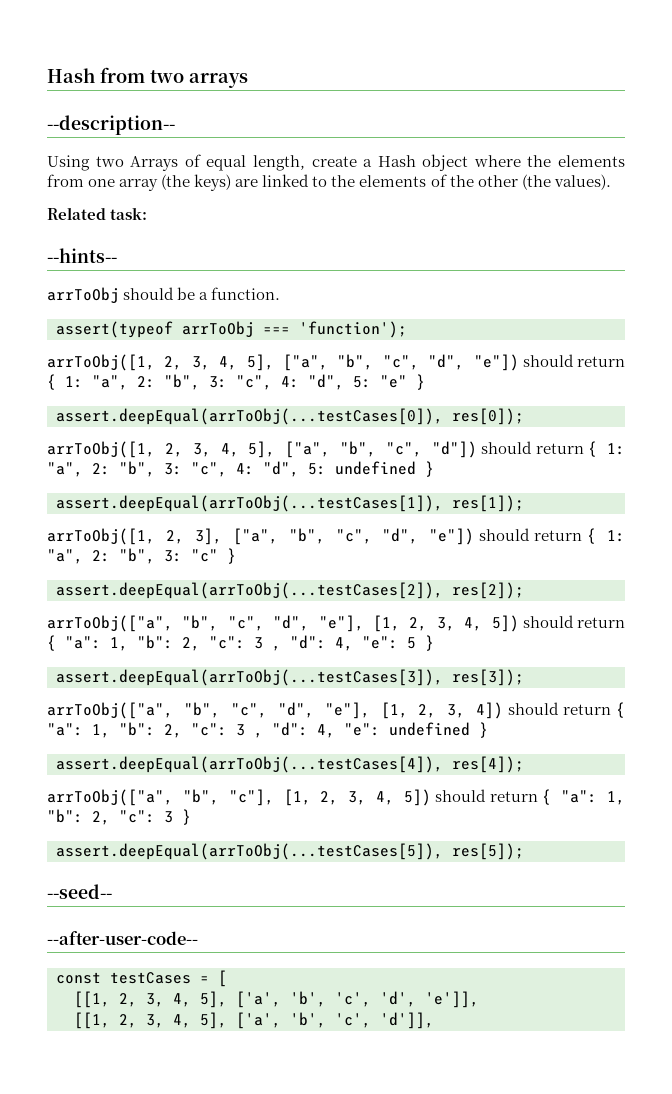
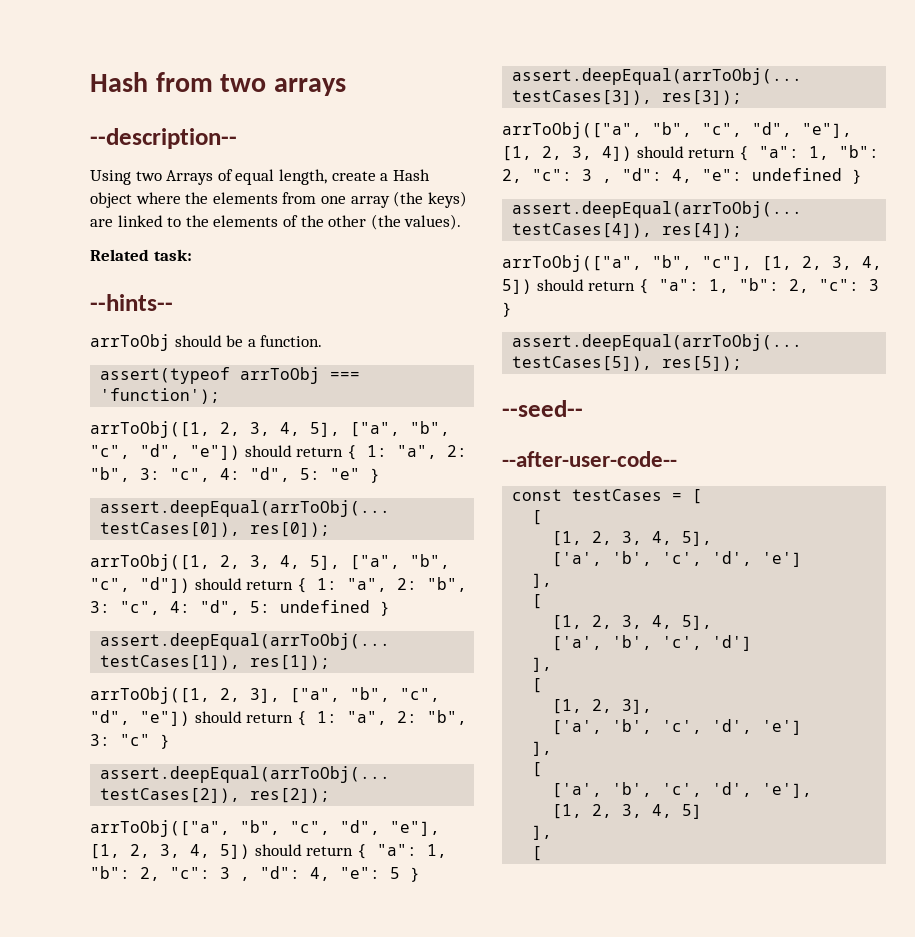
[74,991,479,1008] [74,1012,434,1029] [[1, 2, 3, 4, 5], ['a', 'b', 'c', 'd', 'e']], // [[1, 2, 3, 4, 5], ['a', 'b', 'c', 'd']], -> [532,510,543,525] [552,531,713,546] [552,551,803,567] [532,573,553,588] [532,594,543,609] [552,615,713,630] [552,635,753,651] [532,657,553,672] [532,678,543,693] [552,699,653,714] [552,719,803,735] [532,741,553,756] [532,762,543,777] [552,782,813,798] [552,804,703,819] [532,825,553,840] [532,846,543,861] [ // [1, 2, 3, 4, 5], // ['a', 'b', 'c', 'd', 'e'] // ], // [ // [1, 2, 3, 4, 5], // ['a', 'b', 'c', 'd'] // ], // [ // [1, 2, 3], // ['a', 'b', 'c', 'd', 'e'] // ], // [ // ['a', 'b', 'c', 'd', 'e'], // [1, 2, 3, 4, 5] // ], // [

